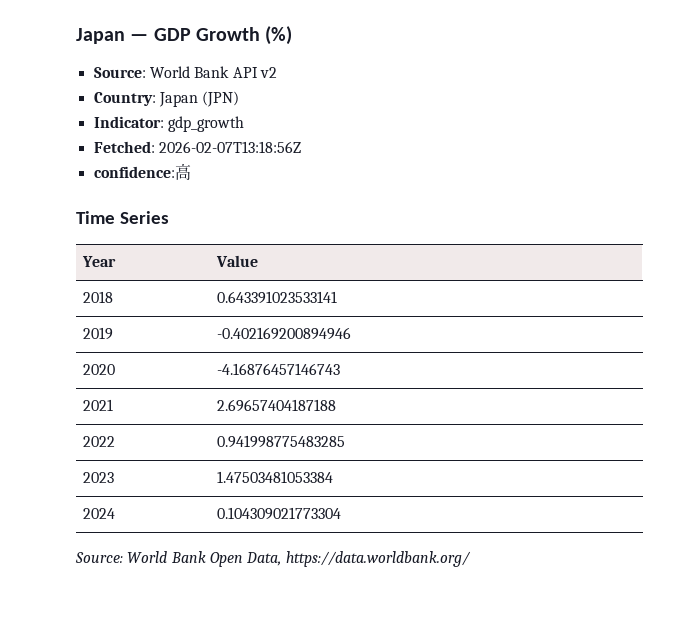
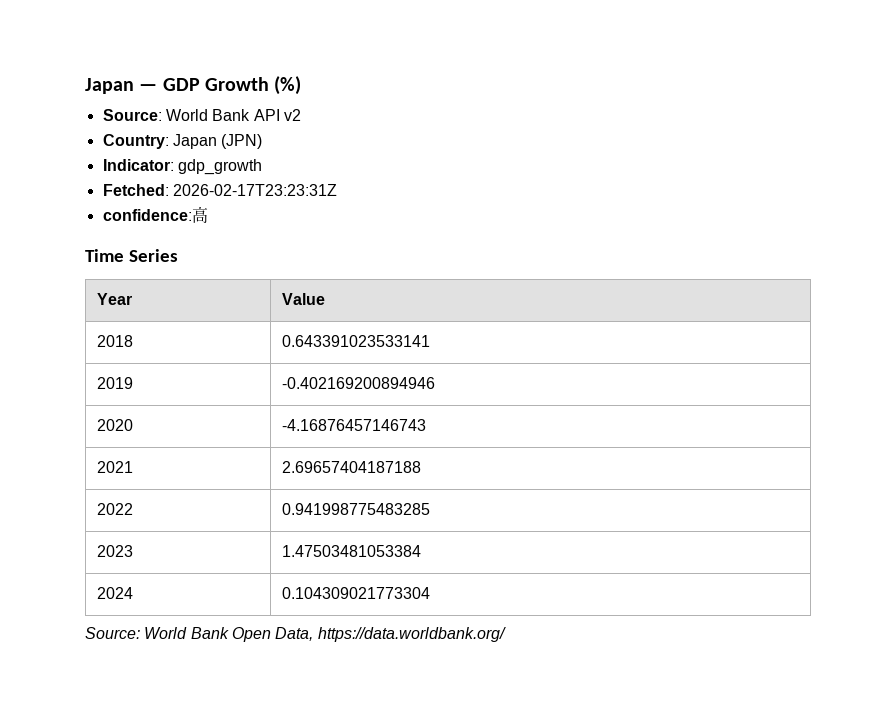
[158,141,301,153] 2026-02-07T13:18:56Z -> [172,184,337,196] 2026-02-17T23:23:31Z

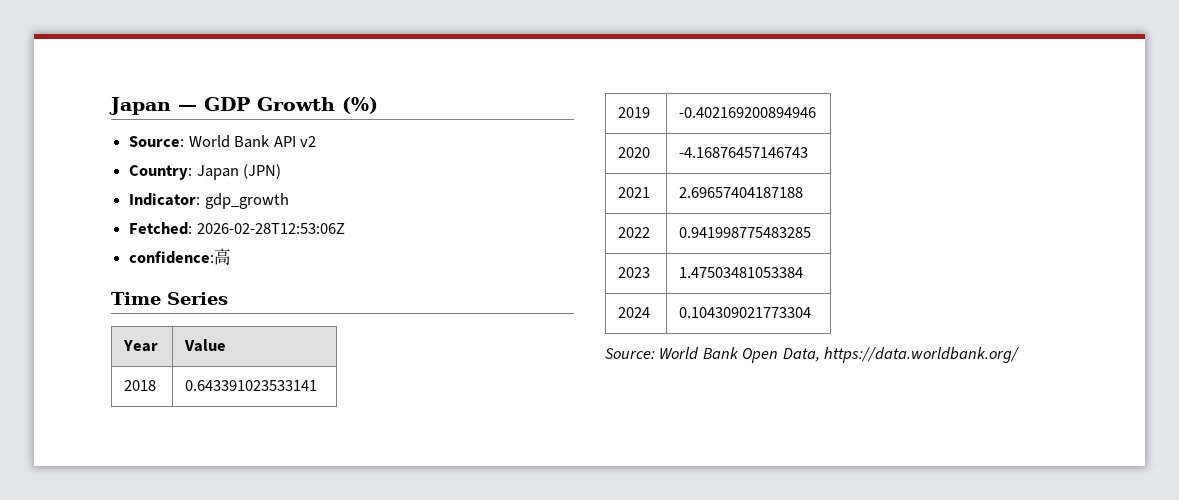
[172,184,337,196] 2026-02-17T23:23:31Z -> [196,223,345,234] 2026-02-28T12:53:06Z

